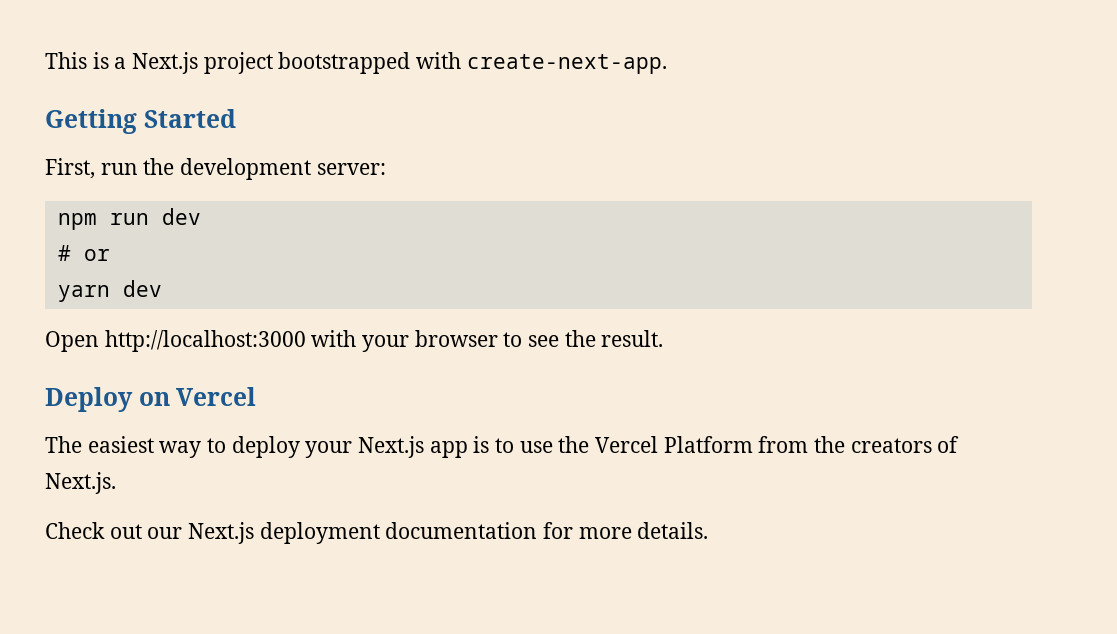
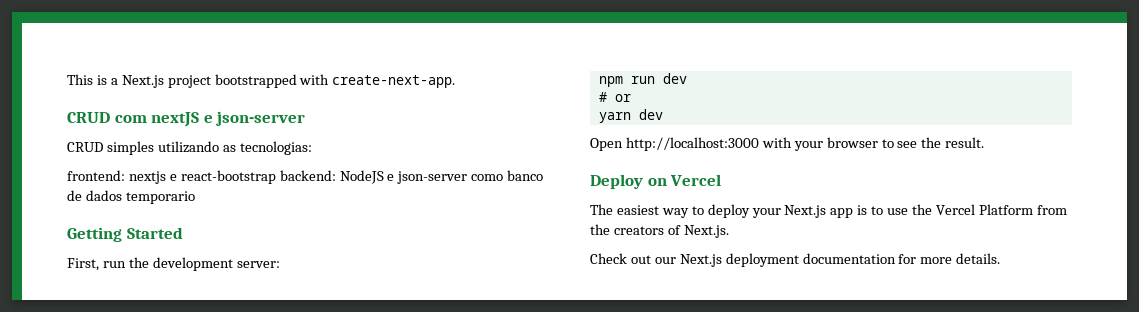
(667, 64) none -> [67,111,306,127] [67,141,312,155] [67,170,544,184] [67,190,195,204] // CRUD com nextJS e json-server // CRUD simples utilizando as tecnologias: // frontend: nextjs e react-bootstrap backend: NodeJS e json-server como banco de dados temporario

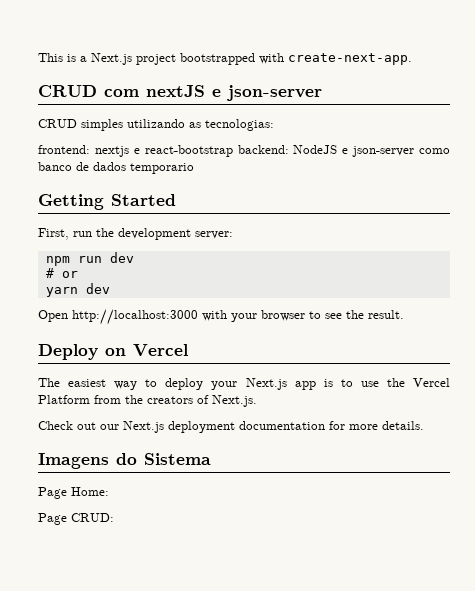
(1001, 258) none -> [38,453,211,469] [38,487,109,499] [38,513,114,525] // Imagens do Sistema // Page Home: // Page CRUD:

